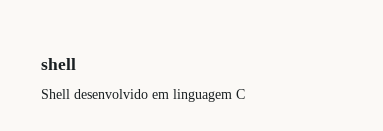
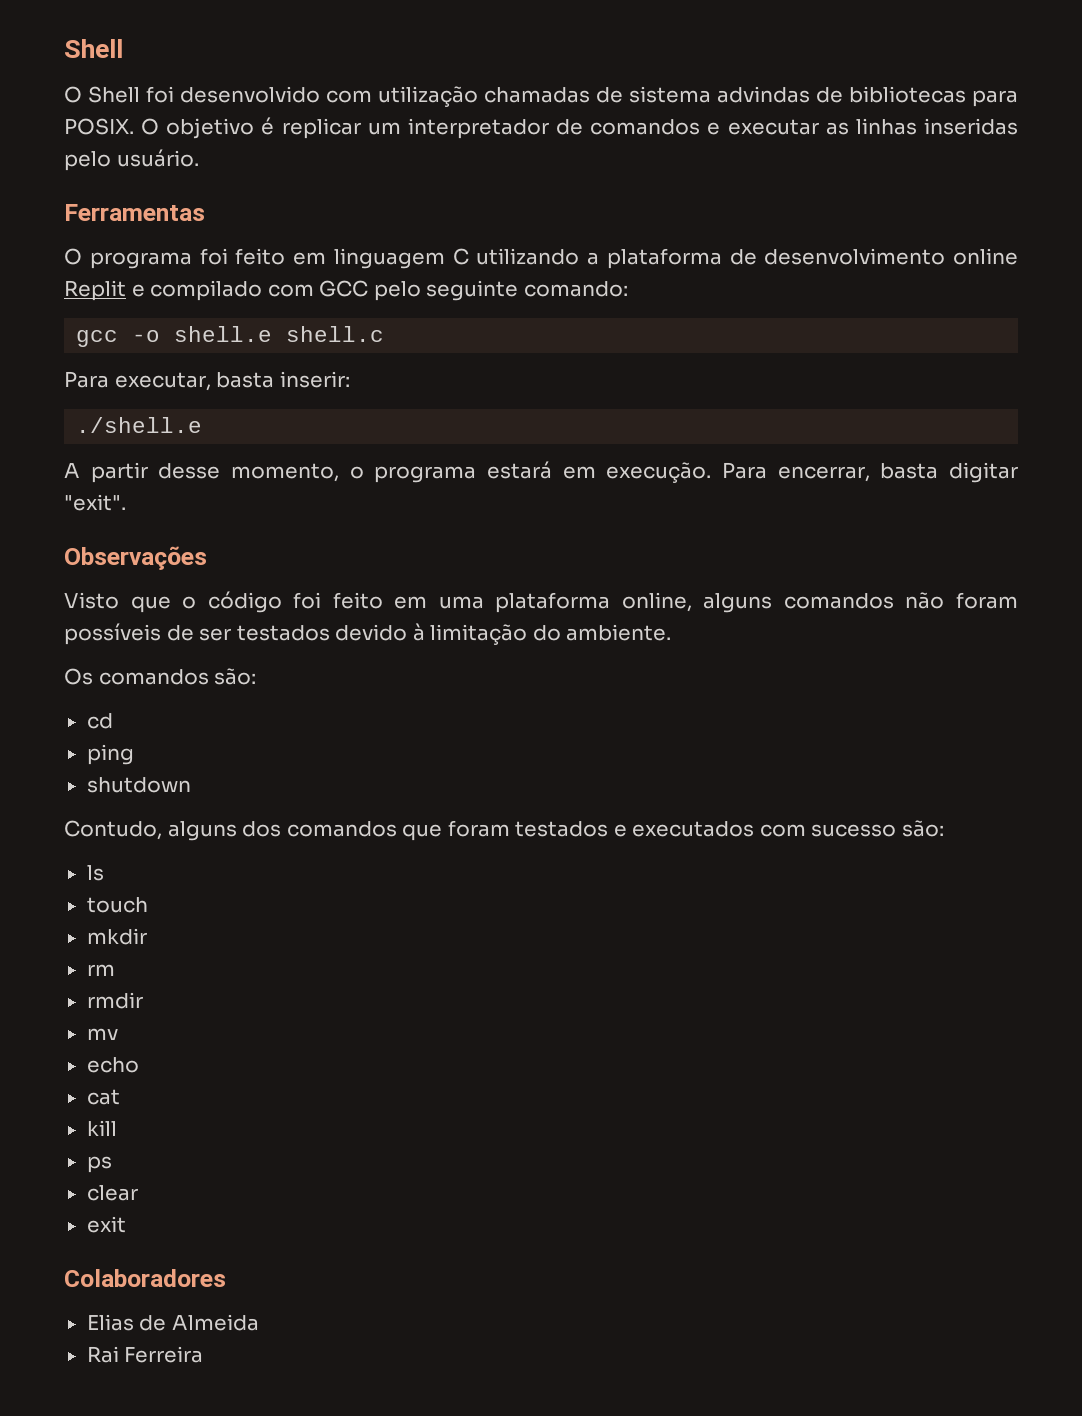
[41,58,76,70] [41,89,245,102] shell // Shell desenvolvido em linguagem C -> [64,39,123,58] [64,86,1018,107] [64,117,1019,139] [64,149,199,171] [64,204,205,221] [64,248,1018,269] [64,280,628,301] [76,326,385,347] [64,371,350,391] [76,417,203,433] [64,461,1018,483] [64,494,126,511] [64,546,207,570] [64,591,1019,613] [64,623,672,645] [64,668,257,685] [86,713,113,729] [86,744,134,765] [86,777,191,793] [64,820,944,841] [86,865,104,881] [86,897,148,913] [86,928,147,945] [86,964,115,976] [86,992,143,1009] [86,1028,118,1040] [86,1057,139,1073] [86,1089,120,1105] [86,1120,117,1136] [86,1156,112,1173] [86,1185,138,1201] [86,1216,126,1233] [64,1269,226,1287] [86,1314,259,1331] [86,1346,204,1363] Shell // O Shell foi desenvolvido com utilização chamadas de sistema advindas de bibliotecas para POSIX. O objetivo é replicar um interpretador de comandos e executar as linhas inseridas pelo usuário. // Ferramentas // O programa foi feito em linguagem C utilizando a plataforma de desenvolvimento online Replit e compilado com GCC pelo seguinte comando: // gcc -o shell.e shell.c // Para executar, basta inserir: // ./shell.e // A partir desse momento, o programa estará em execução. Para encerrar, basta digitar "exit". // Observações // Visto que o código foi feito em uma plataforma online, alguns comandos não foram possíveis de ser testados devido à limitação do ambiente. // Os comandos são: // cd // ping // shutdown // Contudo, alguns dos comandos que foram testados e executados com sucesso são: // ls // touch // mkdir // rm // rmdir // mv // echo // cat // kill // ps // clear // exit // Colaboradores // Elias de Almeida // Rai Ferreira

